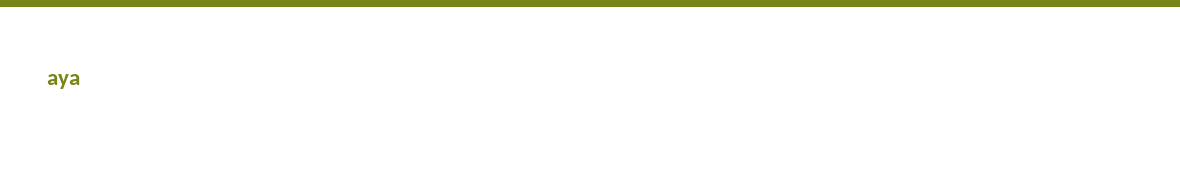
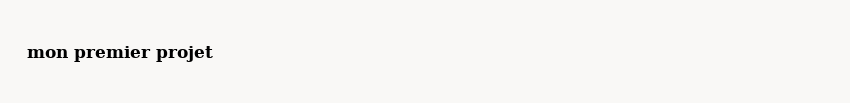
[47,74,80,89] aya -> [27,46,213,62] mon premier projet

